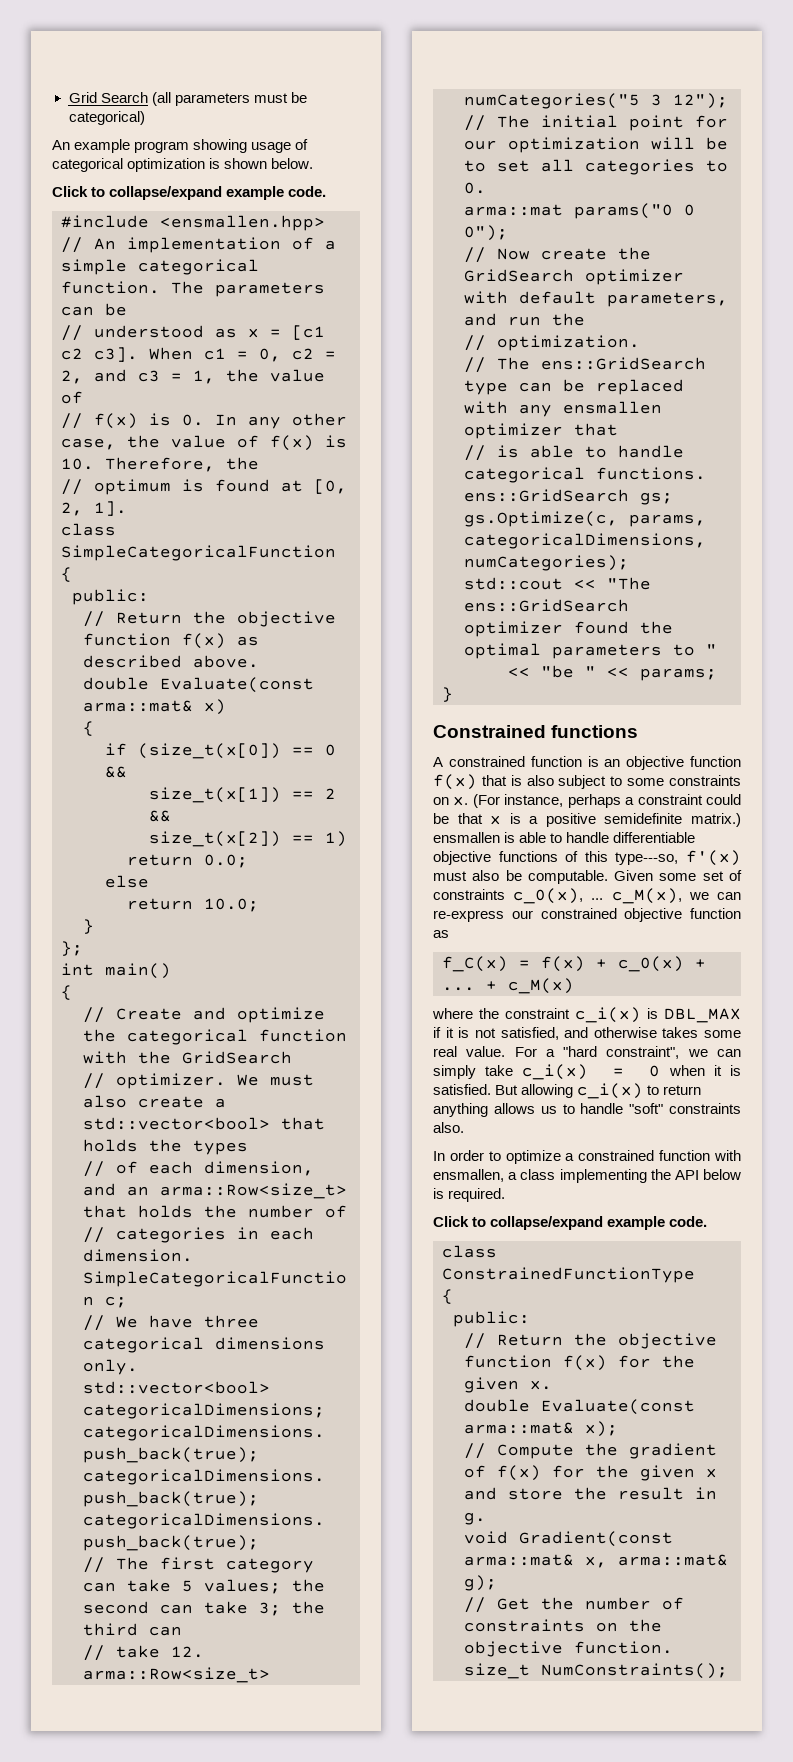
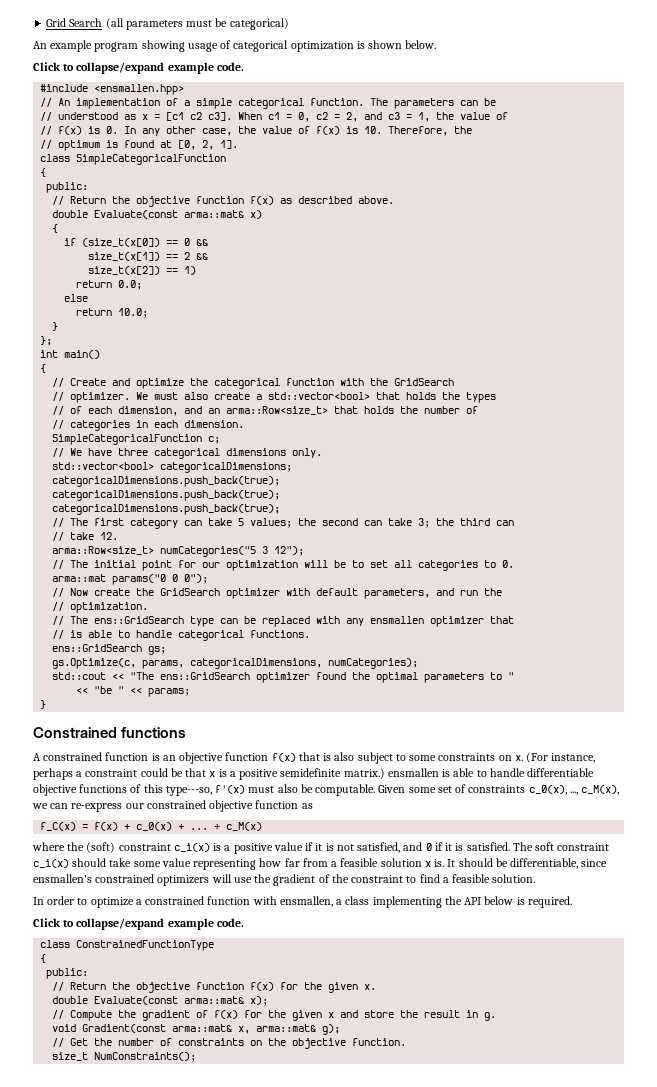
[591,898,604,900] ... -> [569,791,578,795] ...,
(499, 1013) none -> [86,842,116,853] (soft)
[664,1008,741,1023] DBL_MAX -> [224,842,303,854] a positive value
[593,1027,741,1038] [433,1046,741,1059] [433,1064,741,1080] [433,1083,702,1099] [433,1103,741,1117] [433,1122,464,1133] otherwise takes some real value. For a "hard constraint", we can simply take c_i(x) = 0 when it is satisfied. But allowing c_i(x) to return anything allows us to handle "soft" constraints also. -> [425,842,610,851] [33,858,608,870] [33,874,536,886] 0 if it is satisfied. The soft constraint c_i(x) should take some value representing how far from a feasible solution x is. It should be differentiable, since ensmallen's constrained optimizers will use the gradient of the constraint to find a feasible solution.

